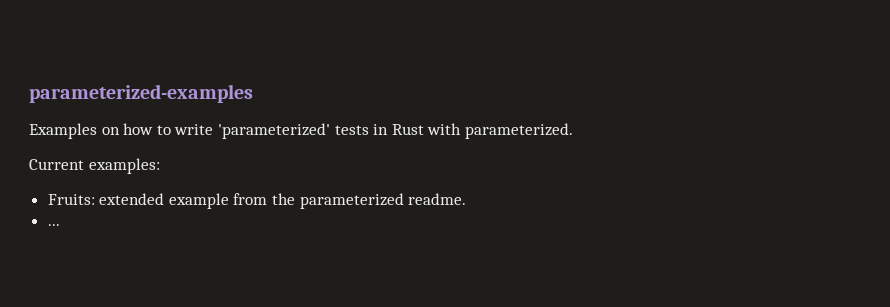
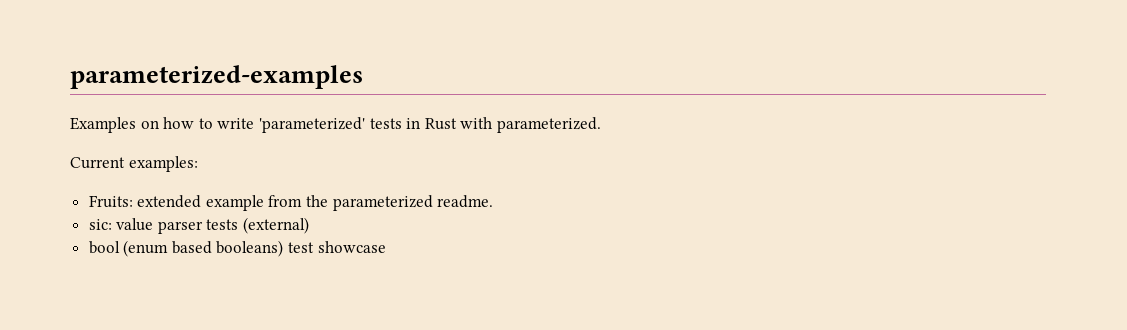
[47,224,60,226] ... -> [88,217,310,234] [88,240,386,257] sic: value parser tests (external) // bool (enum based booleans) test showcase

